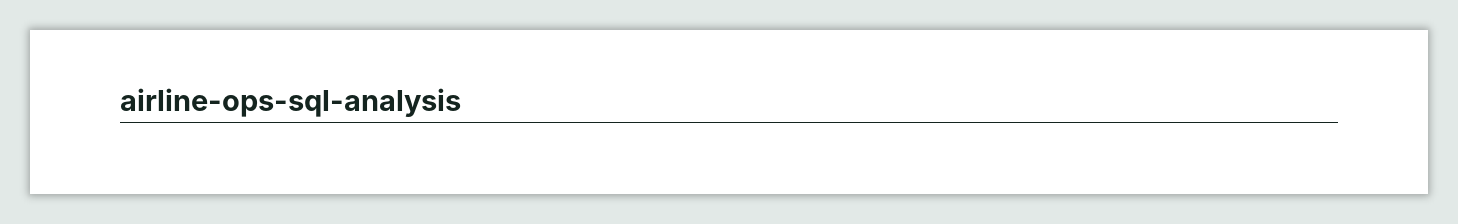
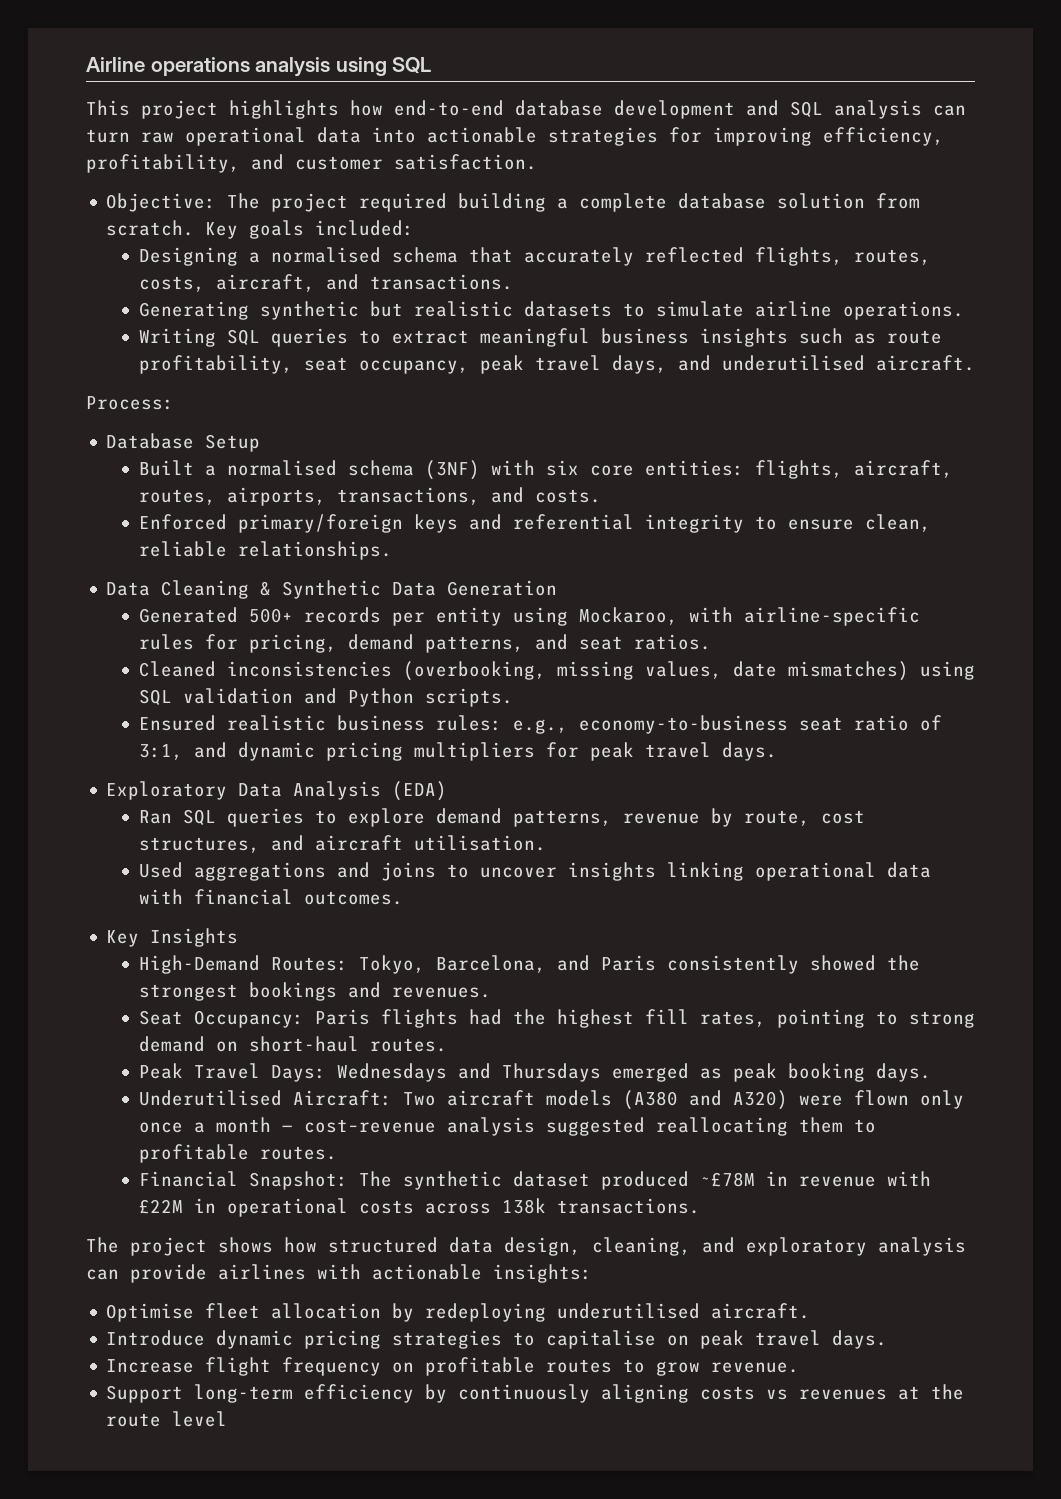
[120,88,461,117] airline-ops-sql-analysis -> [86,57,432,77] [86,100,966,119] [86,127,944,146] [86,154,537,173] [106,193,921,212] [106,220,415,239] [138,247,931,266] [138,274,513,292] [138,301,964,320] [138,328,942,347] [138,355,975,374] [86,396,174,410] [106,433,261,452] [138,460,953,480] [138,487,601,506] [138,514,931,533] [138,541,392,560] [106,580,558,599] [138,607,920,626] [138,634,711,653] [138,661,975,681] [138,688,513,707] [138,715,942,734] [138,742,777,761] [106,781,448,801] [138,808,865,827] [138,835,546,853] [138,862,931,881] [138,889,403,905] [106,928,239,947] [138,955,920,974] [138,982,491,1001] [138,1009,975,1028] [138,1036,447,1052] [138,1063,931,1082] [138,1090,964,1110] [138,1117,876,1136] [138,1144,337,1163] [138,1171,931,1190] [138,1198,700,1217] [86,1237,966,1256] [86,1264,592,1283] [106,1303,811,1322] [106,1330,888,1349] [106,1357,800,1376] [106,1384,965,1403] [106,1411,228,1427] Airline operations analysis using SQL // This project highlights how end-to-end database development and SQL analysis can turn raw operational data into actionable strategies for improving efficiency, profitability, and customer satisfaction. // Objective: The project required building a complete database solution from scratch. Key goals included: // Designing a normalised schema that accurately reflected flights, routes, costs, aircraft, and transactions. // Generating synthetic but realistic datasets to simulate airline operations. // Writing SQL queries to extract meaningful business insights such as route profitability, seat occupancy, peak travel days, and underutilised aircraft. // Process: // Database Setup // Built a normalised schema (3NF) with six core entities: flights, aircraft, routes, airports, transactions, and costs. // Enforced primary/foreign keys and referential integrity to ensure clean, reliable relationships. // Data Cleaning & Synthetic Data Generation // Generated 500+ records per entity using Mockaroo, with airline-specific rules for pricing, demand patterns, and seat ratios. // Cleaned inconsistencies (overbooking, missing values, date mismatches) using SQL validation and Python scripts. // Ensured realistic business rules: e.g., economy-to-business seat ratio of 3:1, and dynamic pricing multipliers for peak travel days. // Exploratory Data Analysis (EDA) // Ran SQL queries to explore demand patterns, revenue by route, cost structures, and aircraft utilisation. // Used aggregations and joins to uncover insights linking operational data with financial outcomes. // Key Insights // High-Demand Routes: Tokyo, Barcelona, and Paris consistently showed the strongest bookings and revenues. // Seat Occupancy: Paris flights had the highest fill rates, pointing to strong demand on short-haul routes. // Peak Travel Days: Wednesdays and Thursdays emerged as peak booking days. // Underutilised Aircraft: Two aircraft models (A380 and A320) were flown only once a month — cost–revenue analysis suggested reallocating them to profitable routes. // Financial Snapshot: The synthetic dataset produced ~£78M in revenue with £22M in operational costs across 138k transactions. // The project shows how structured data design, cleaning, and exploratory analysis can provide airlines with actionable insights: // Optimise fleet allocation by redeploying underutilised aircraft. // Introduce dynamic pricing strategies to capitalise on peak travel days. // Increase flight frequency on profitable routes to grow revenue. // Support long-term efficiency by continuously aligning costs vs revenues at the route level

